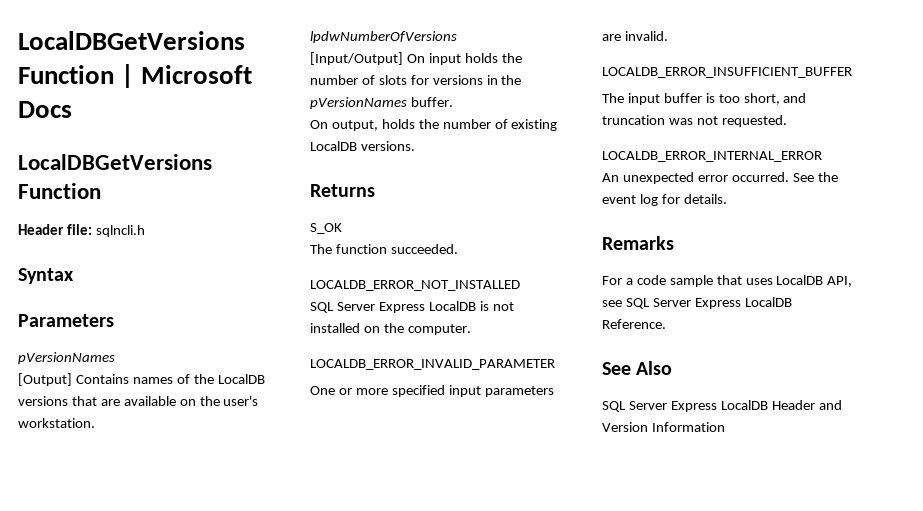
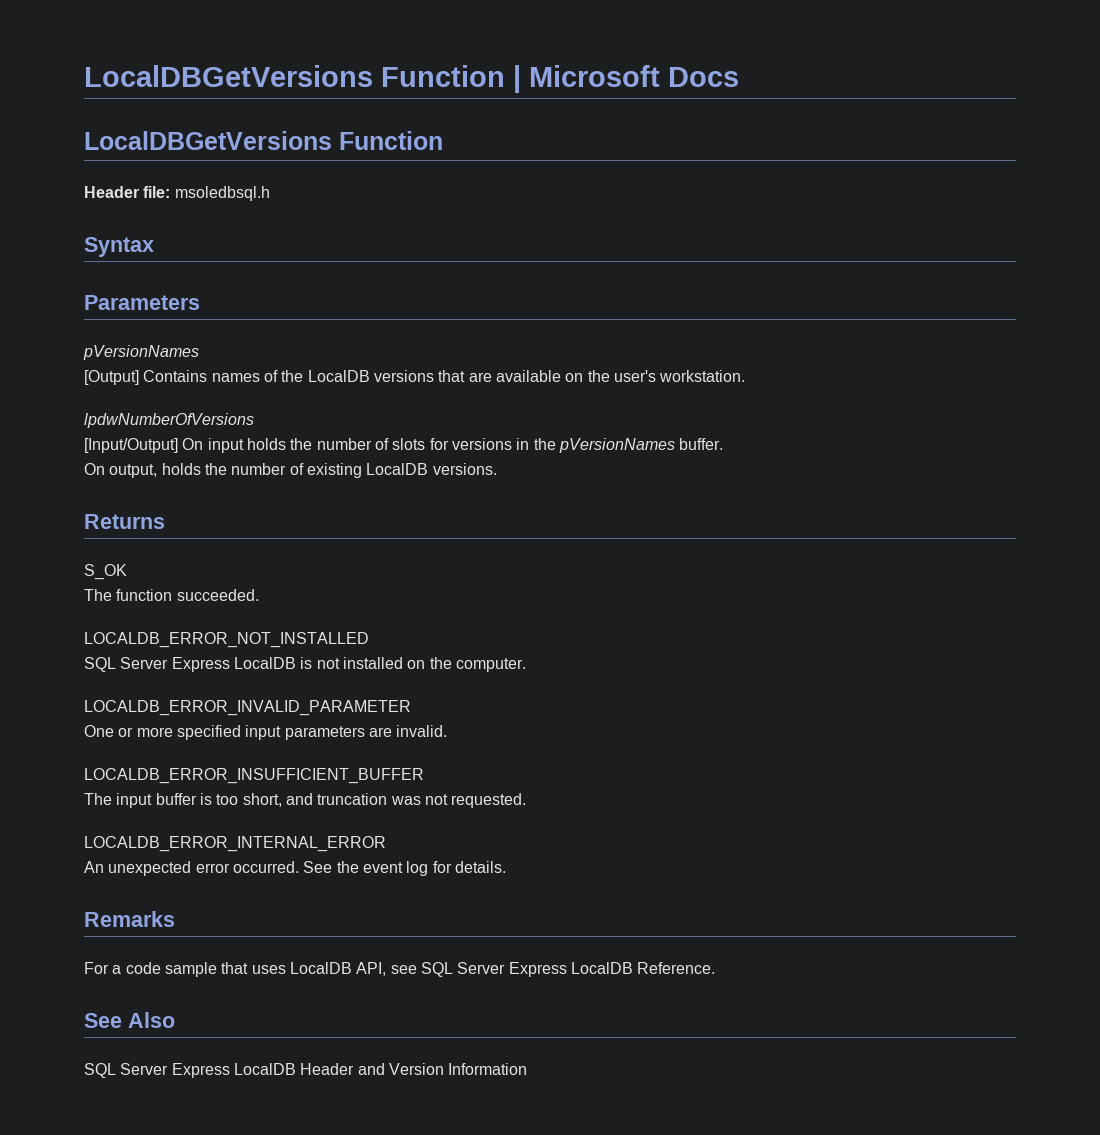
[95,225,145,237] sqlncli.h -> [174,186,270,201] msoledbsql.h

